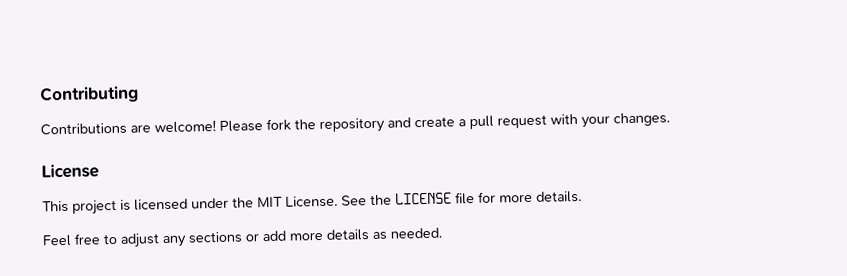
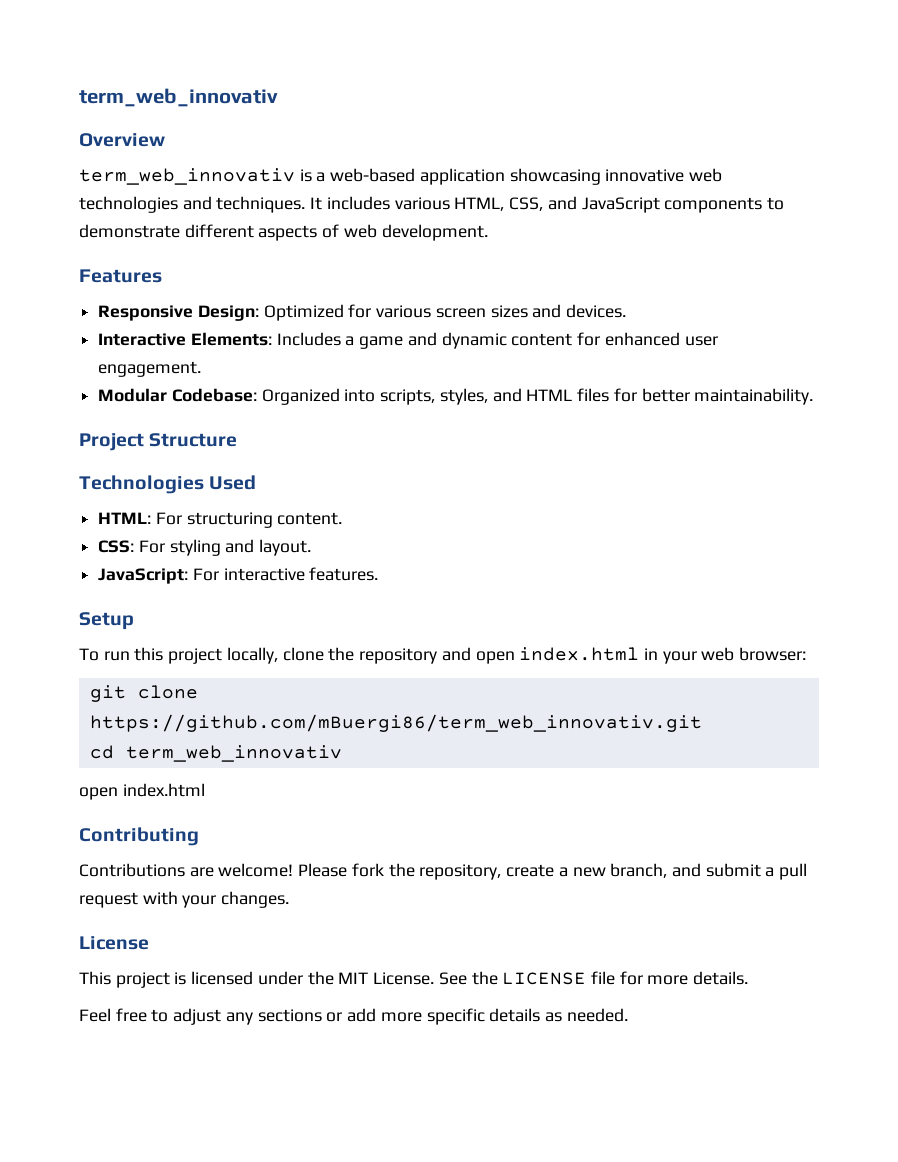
(39, 94) none -> [79,88,278,107] [79,133,165,147] [79,168,723,185] [79,196,784,213] [79,224,488,241] [79,269,162,283] [98,304,627,321] [98,332,718,349] [98,361,202,377] [98,388,814,405] [79,433,238,451] [79,475,257,494] [98,512,343,528] [98,539,312,556] [98,567,379,584] [79,612,134,630] [79,647,807,664] [89,685,198,702] [89,714,702,732] [89,745,342,762] [79,783,205,800] term_web_innovativ // Overview // term_web_innovativ is a web-based application showcasing innovative web technologies and techniques. It includes various HTML, CSS, and JavaScript components to demonstrate different aspects of web development. // Features // Responsive Design: Optimized for various screen sizes and devices. // Interactive Elements: Includes a game and dynamic content for enhanced user engagement. // Modular Codebase: Organized into scripts, styles, and HTML files for better maintainability. // Project Structure // Technologies Used // HTML: For structuring content. // CSS: For styling and layout. // JavaScript: For interactive features. // Setup // To run this project locally, clone the repository and open index.html in your web browser: // git clone https://github.com/mBuergi86/term_web_innovativ.git // cd term_web_innovativ // open index.html //
[319,116,455,134] repository and create -> [419,863,761,880] repository, create a new branch, and submit
(323, 236) none -> [426,1008,485,1025] specific

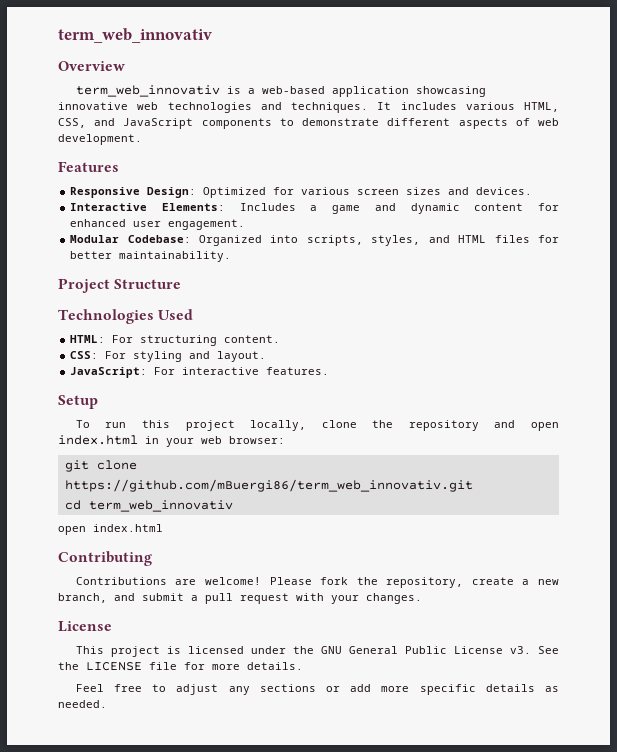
[338,972,435,985] MIT License. -> [320,646,531,654] GNU General Public License v3.

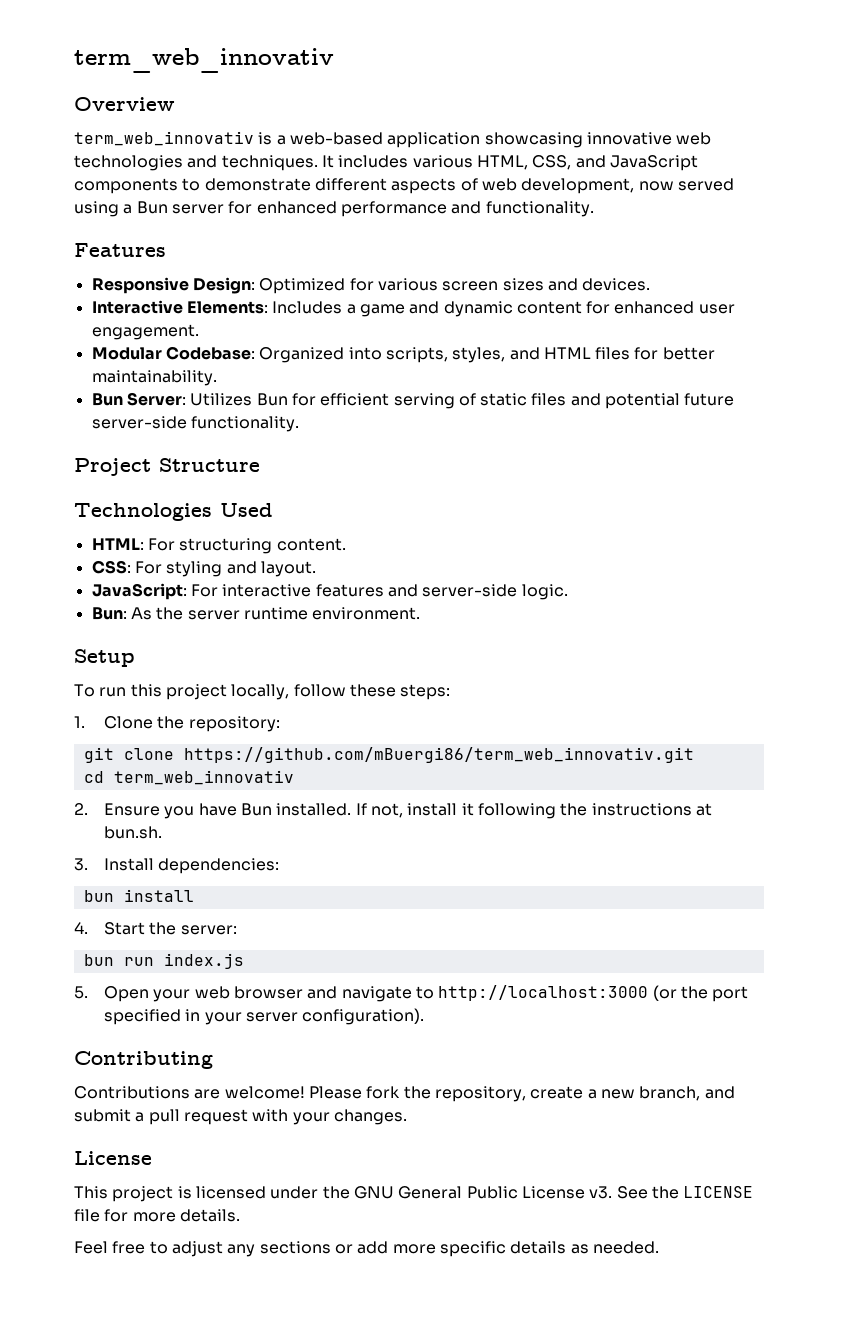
[58,134,142,145] development. -> [521,178,734,194] [74,201,594,217] development, now served using a Bun server for enhanced performance and functionality.
(232, 256) none -> [91,392,735,409] [91,416,299,432] // Bun Server: Utilizes Bun for efficient serving of static files and potential future server-side functionality.
[266,367,330,375] features. -> [315,584,568,600] [91,607,421,620] features and server-side logic. // Bun: As the server runtime environment.
[321,420,559,431] [58,435,285,447] clone the repository and open index.html in your web browser: -> [293,684,451,700] [74,716,280,732] follow these steps: // 1. Clone the repository:
[58,524,163,535] open index.html -> [74,803,712,819] [104,826,163,839] [74,858,280,874] [83,889,194,902] [74,922,237,935] [83,953,244,969] [74,985,749,1002] [104,1008,425,1025] 2. Ensure you have Bun installed. If not, install it following the instructions at bun.sh. // 3. Install dependencies: // bun install // 4. Start the server: // bun run index.js // 5. Open your web browser and navigate to http://localhost:3000 (or the port specified in your server configuration).

